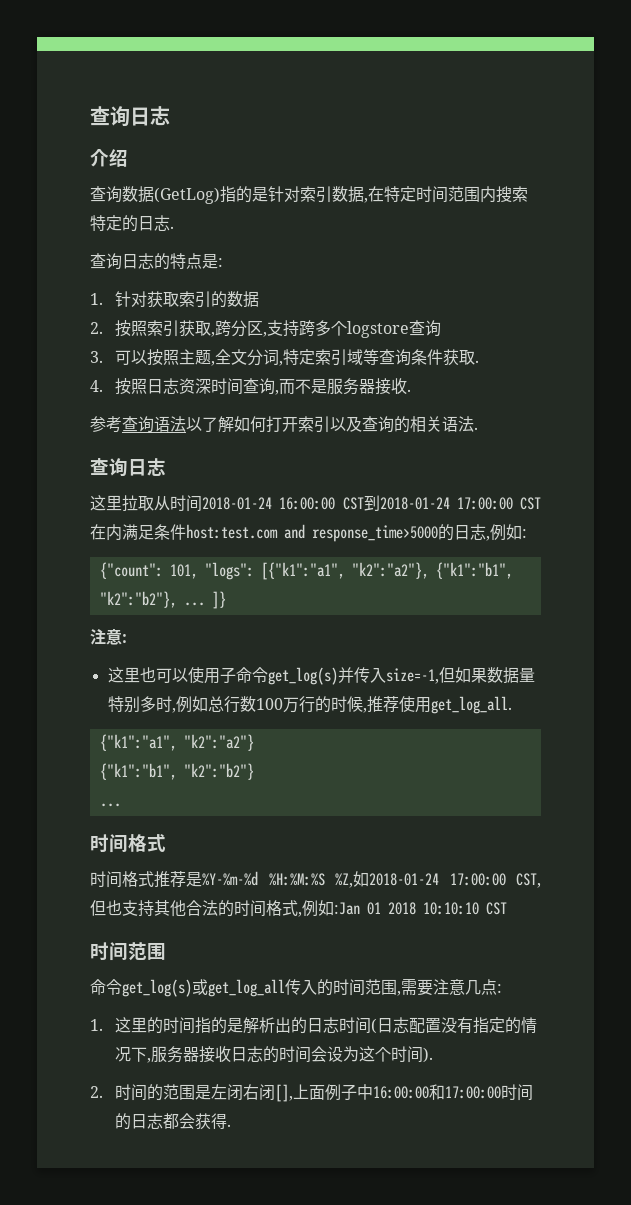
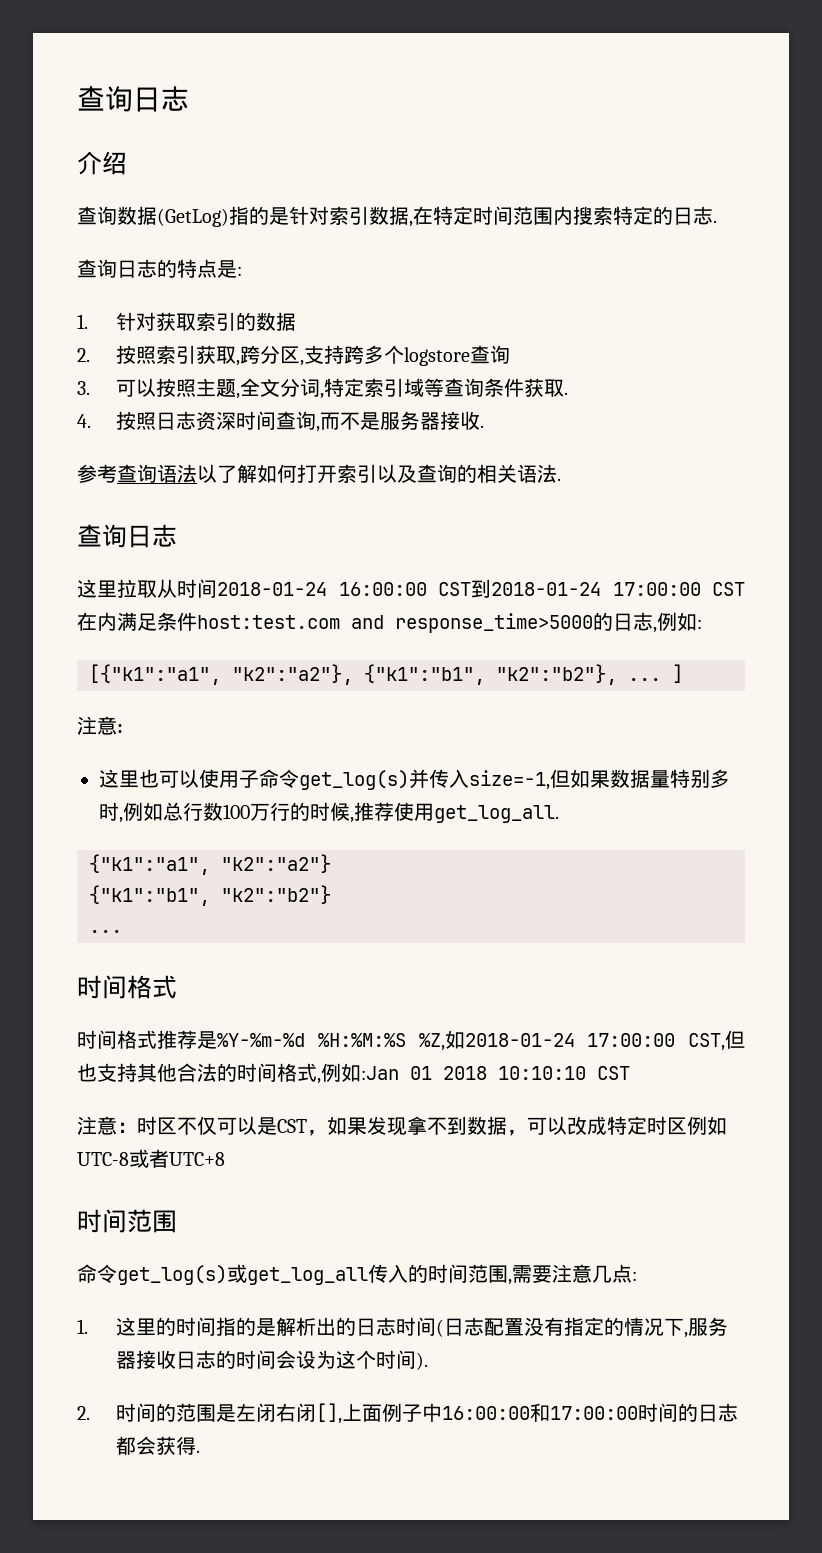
[99,562,254,580] {"count": 101, "logs": -> (702, 624) none
[211,591,226,609] ]} -> [672,664,683,683] ]
(507, 908) none -> [77,1116,727,1136] [77,1149,225,1168] // 注意：时区不仅可以是CST，如果发现拿不到数据，可以改成特定时区例如UTC-8或者UTC+8

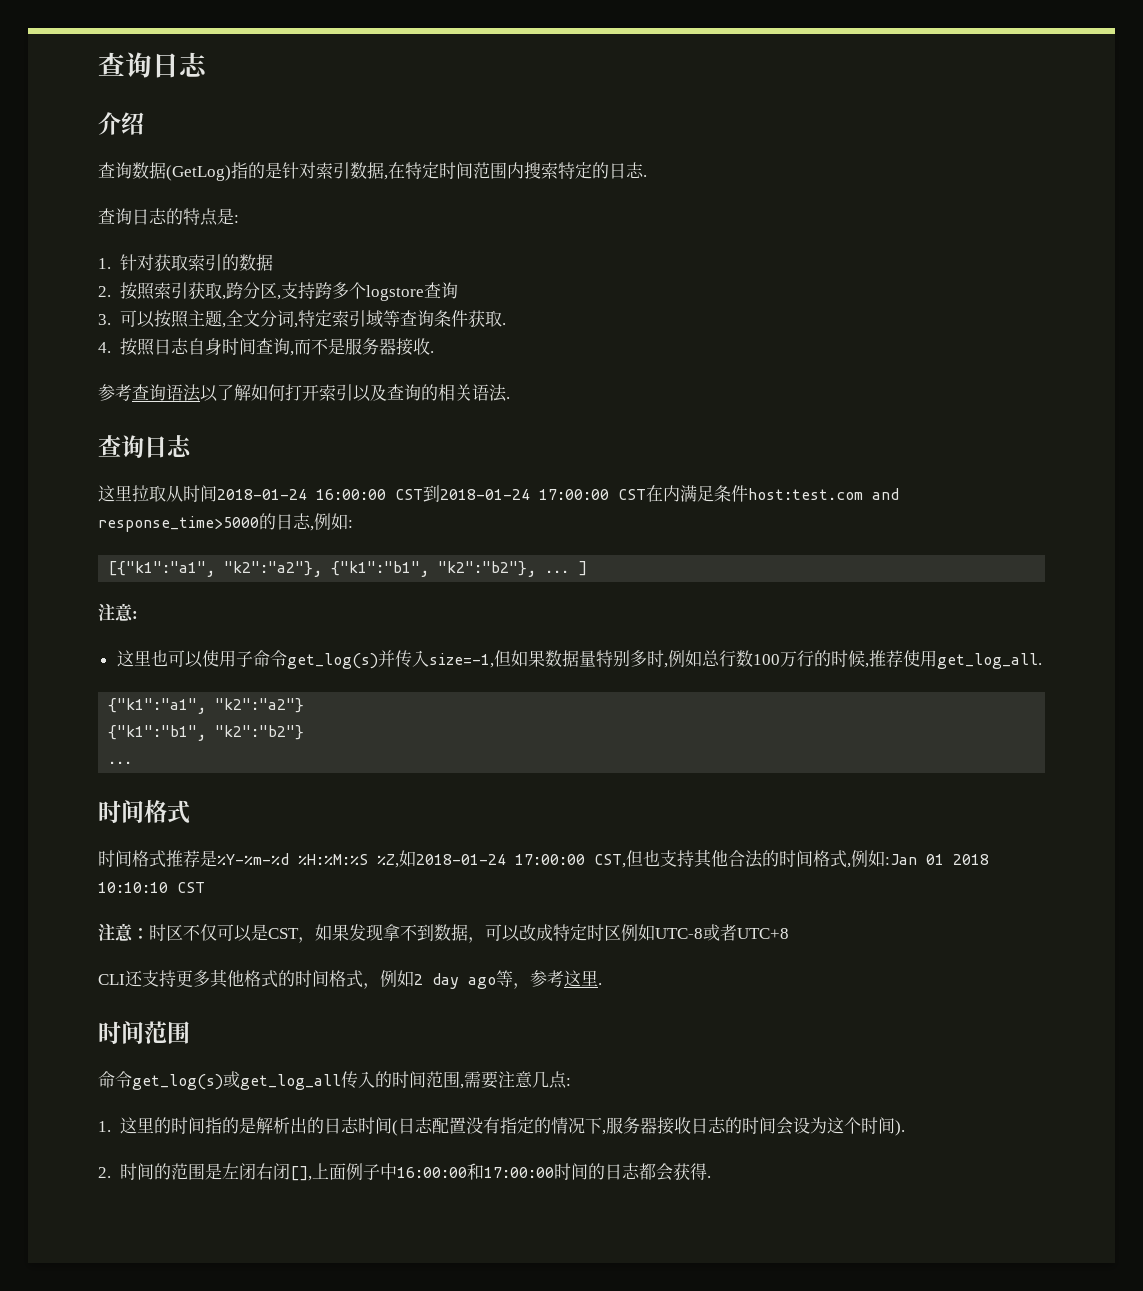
[196,411,237,431] 资深 -> [188,338,223,355] 自身
(225, 1159) none -> [98,969,602,989] // CLI还支持更多其他格式的时间格式，例如2 day ago等，参考这里.

